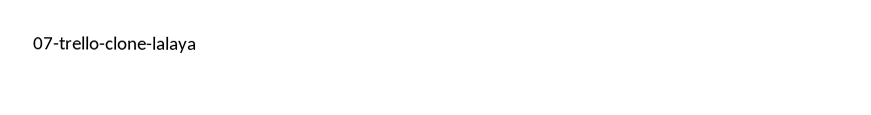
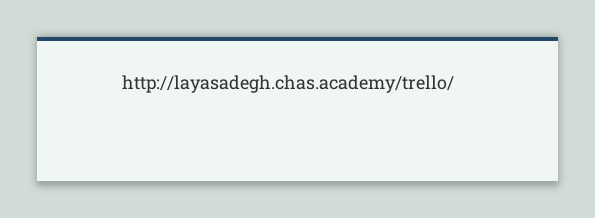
[33,36,197,53] 07-trello-clone-lalaya -> [122,75,454,93] http://layasadegh.chas.academy/trello/

